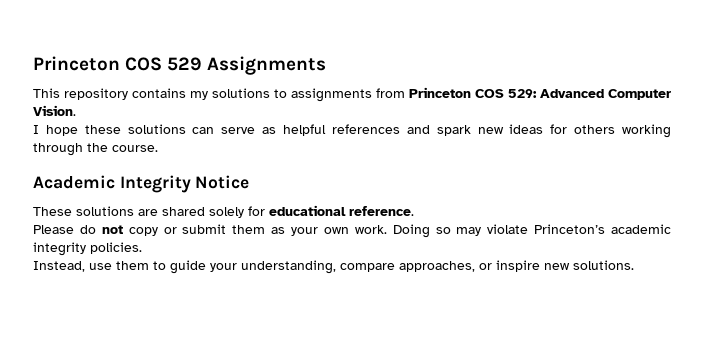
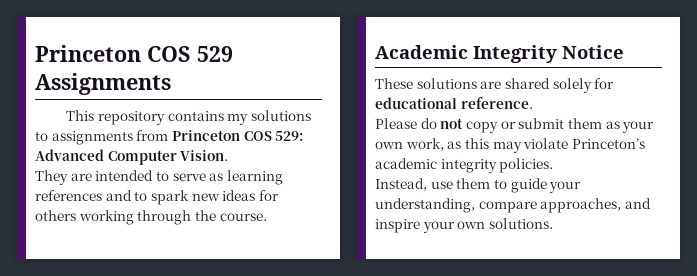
[33,124,215,136] I hope these solutions can -> [35,170,169,185] They are intended to
[283,124,327,136] helpful -> [226,170,283,185] learning
(430, 129) none -> [134,191,148,201] to
[354,224,451,238] work. Doing so -> [405,138,489,151] work, as this
[479,260,570,272] or inspire new -> [624,198,651,209] [375,219,486,233] and inspire your own

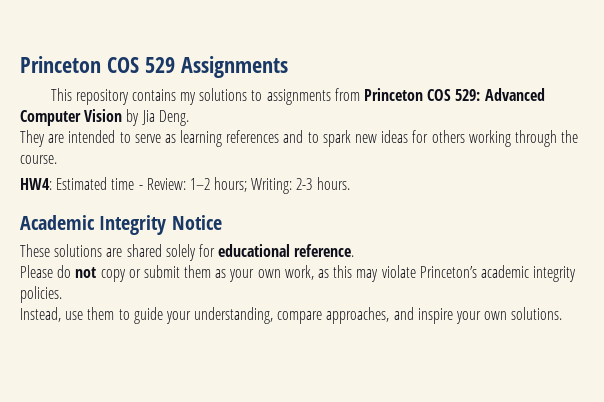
[180,150,229,161] Vision. -> [84,109,189,126] Vision by Jia Deng.
(267, 217) none -> [20,177,350,194] // HW4: Estimated time - Review: 1–2 hours; Writing: 2-3 hours.

